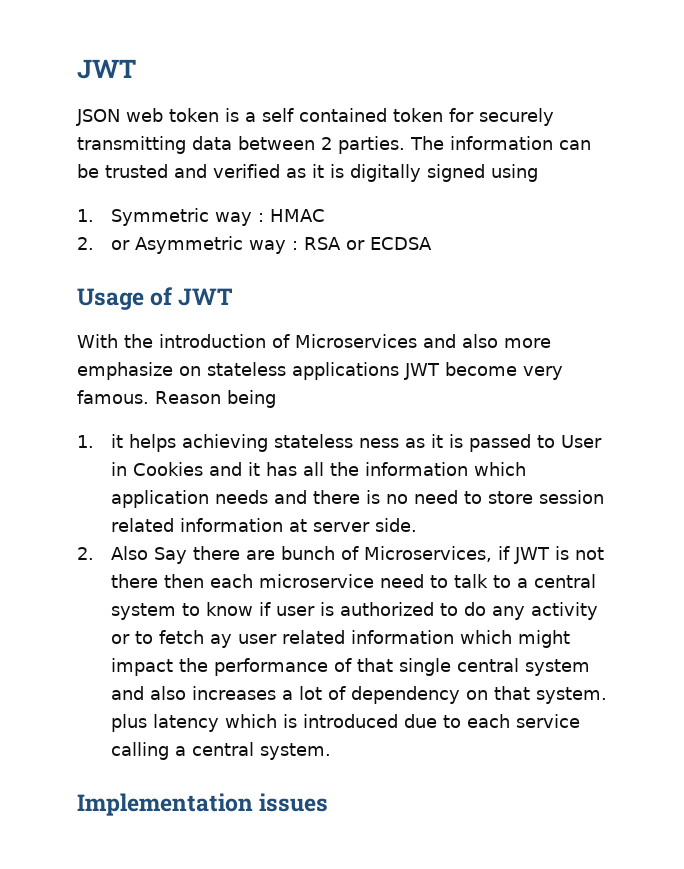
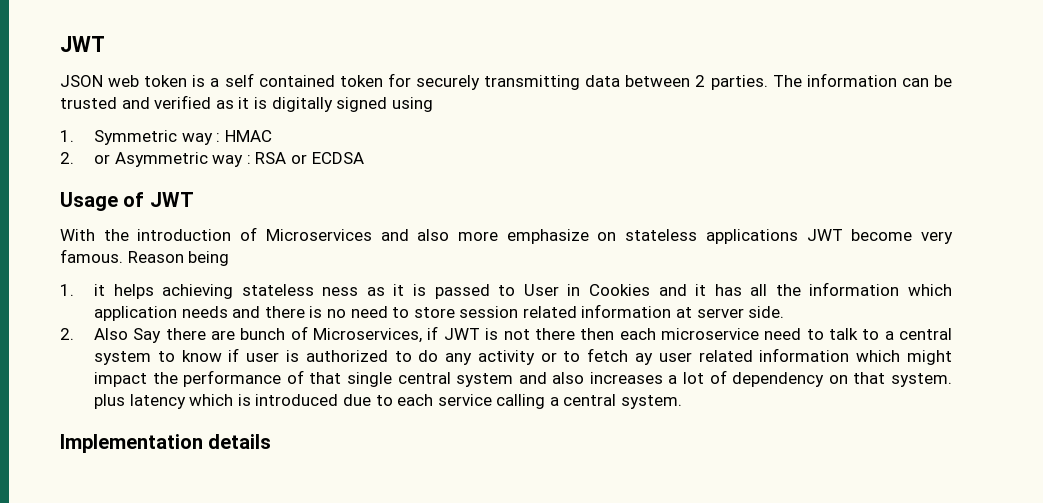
[259,793,329,812] issues -> [208,434,272,449] details

